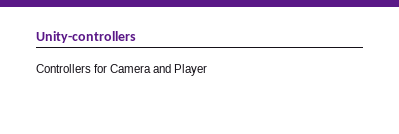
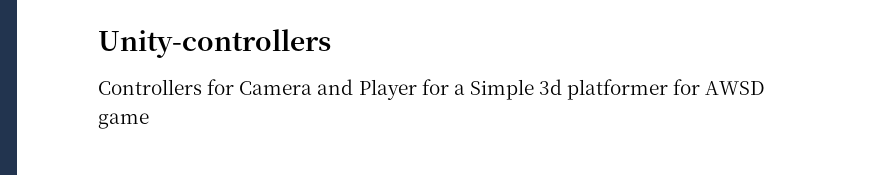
(208, 70) none -> [421,79,766,100] [98,113,149,129] for a Simple 3d platformer for AWSD game

